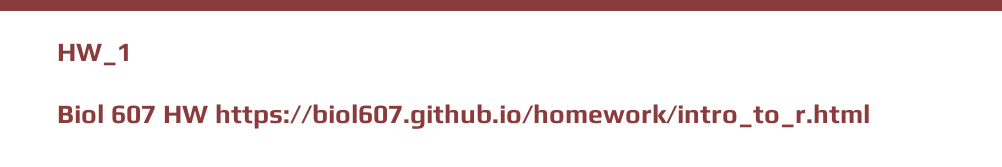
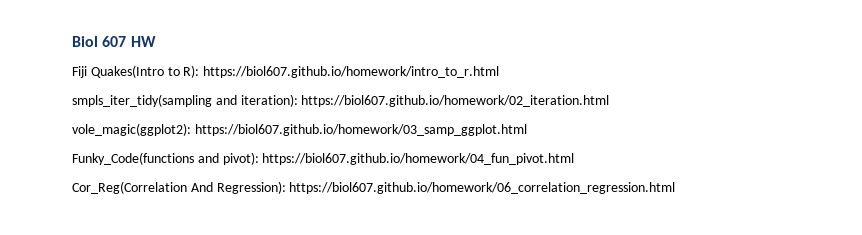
[57,43,132,66] HW_1 // -> (72, 41) none
[215,104,871,129] https://biol607.github.io/homework/intro_to_r.html -> [72,65,500,78] [72,94,610,107] [72,123,527,136] [72,152,575,165] [72,181,676,194] // Fiji Quakes(Intro to R): https://biol607.github.io/homework/intro_to_r.html // smpls_iter_tidy(sampling and iteration): https://biol607.github.io/homework/02_iteration.html // vole_magic(ggplot2): https://biol607.github.io/homework/03_samp_ggplot.html // Funky_Code(functions and pivot): https://biol607.github.io/homework/04_fun_pivot.html // Cor_Reg(Correlation And Regression): https://biol607.github.io/homework/06_correlation_regression.html

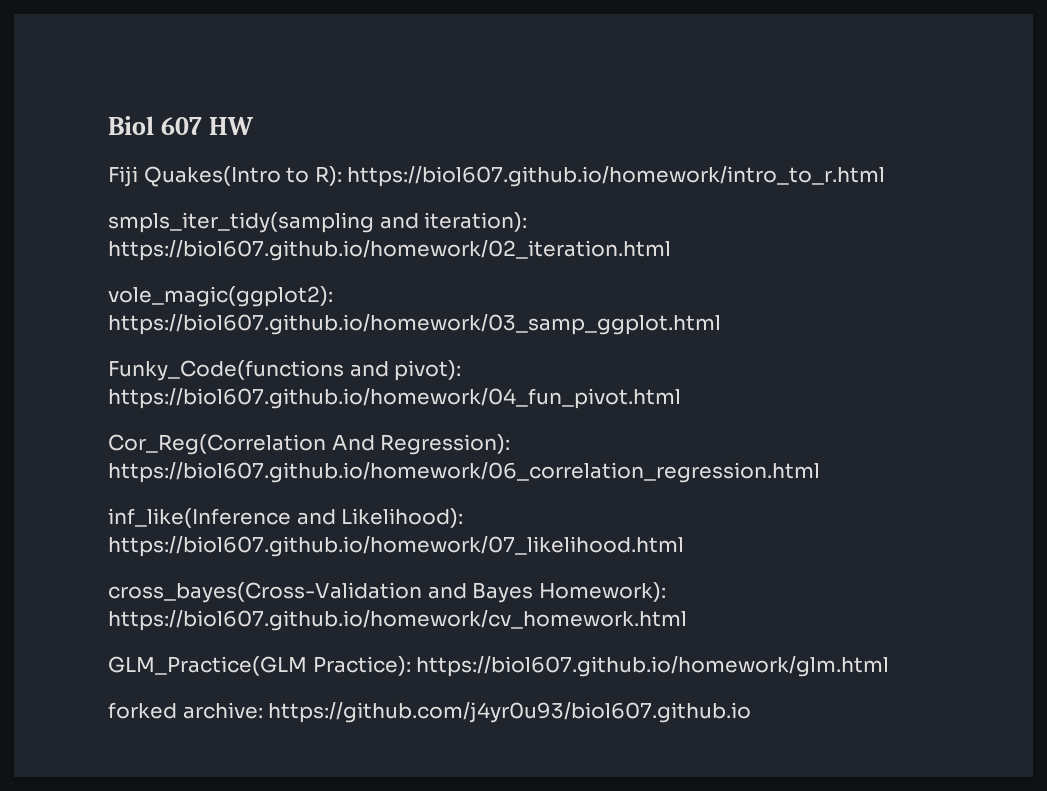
(676, 188) none -> [108,508,464,528] [108,536,684,557] [108,582,666,603] [108,610,687,631] [108,656,890,677] [108,702,752,723] // inf_like(Inference and Likelihood): https://biol607.github.io/homework/07_likelihood.html // cross_bayes(Cross-Validation and Bayes Homework): https://biol607.github.io/homework/cv_homework.html // GLM_Practice(GLM Practice): https://biol607.github.io/homework/glm.html // forked archive: https://github.com/j4yr0u93/biol607.github.io

